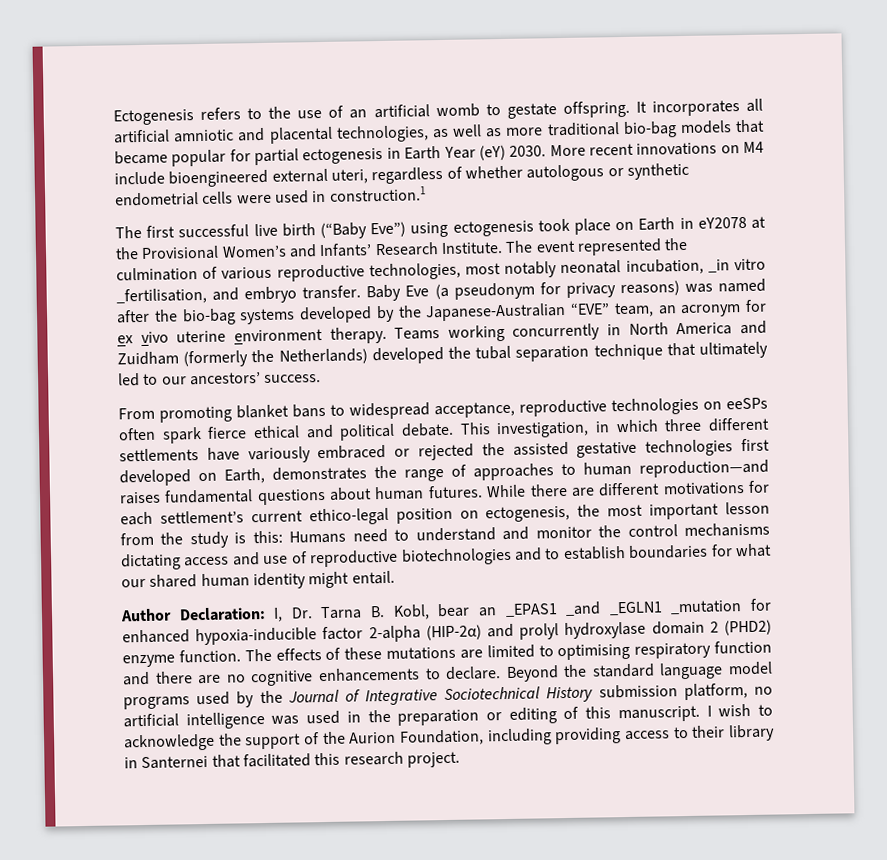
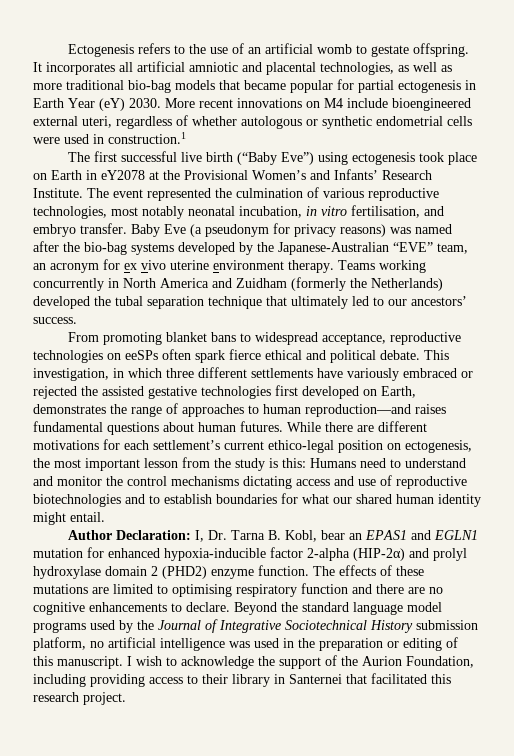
[707,258,767,273] [116,287,207,305] _in vitro _fertilisation, -> [306,205,420,218] in vitro fertilisation,
[504,600,743,618] _EPAS1 _and _EGLN1 _mutation -> [364,530,478,540] [33,548,83,558] EPAS1 and EGLN1 mutation

